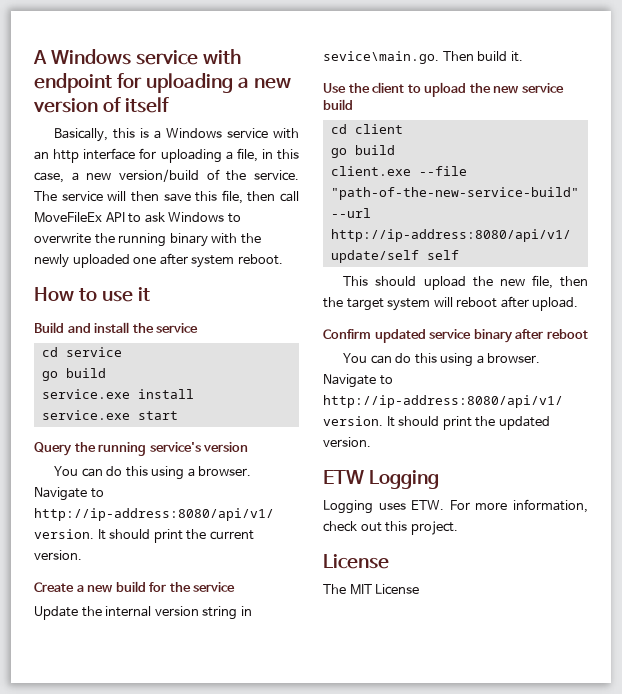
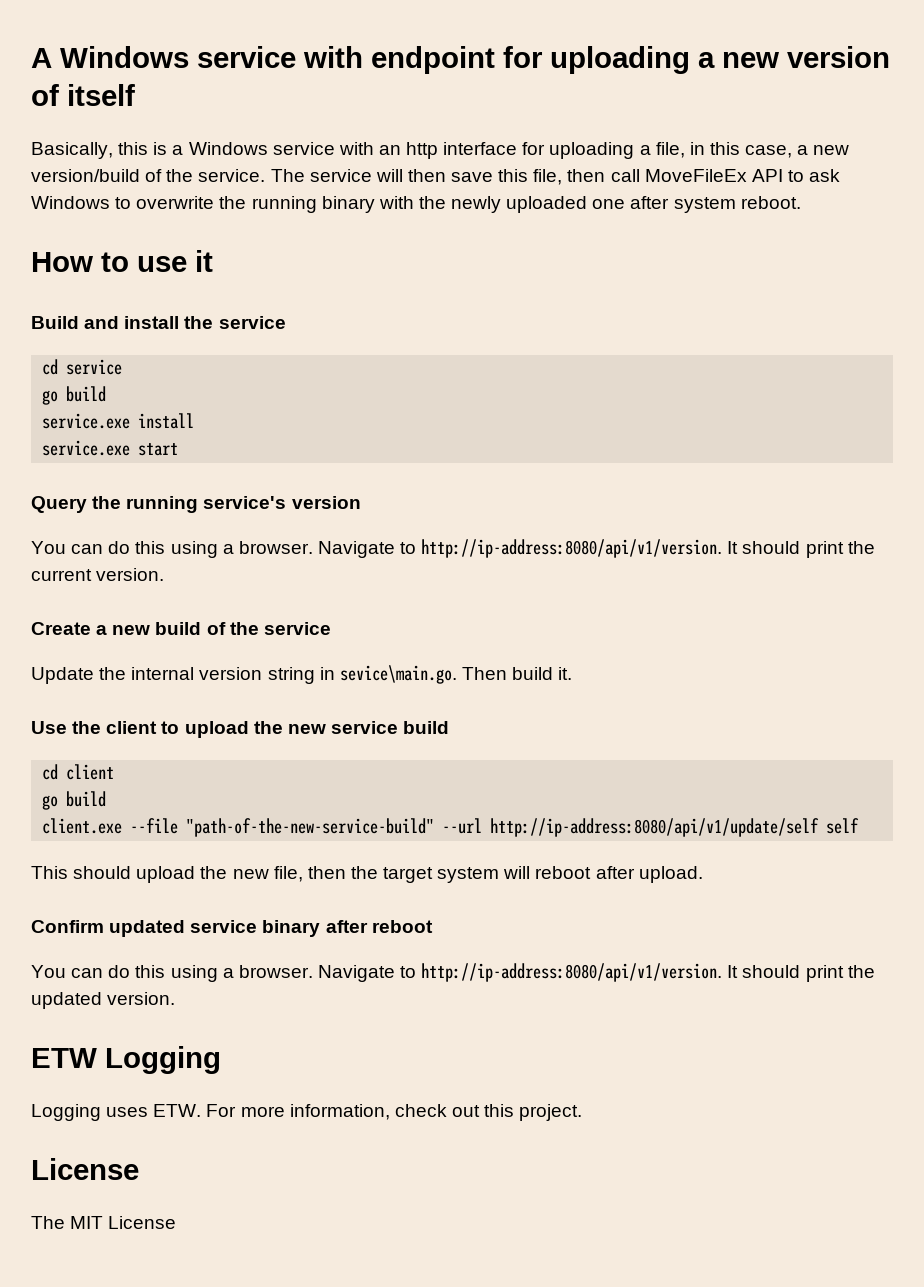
[149,582,167,592] for -> [206,622,226,635] of

